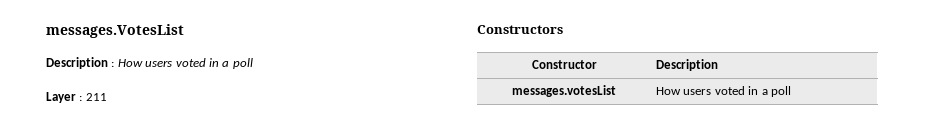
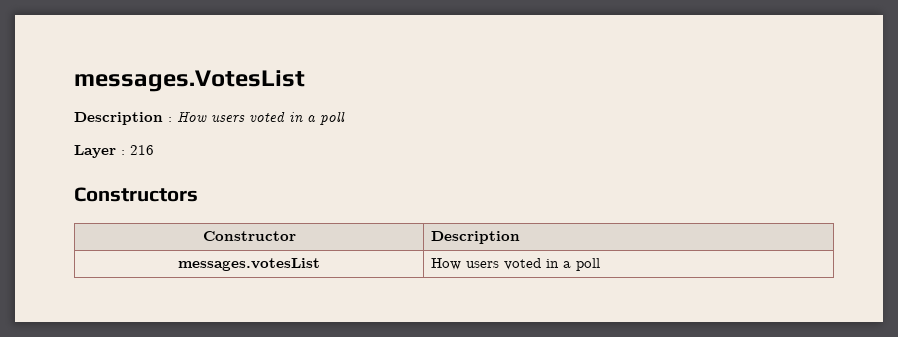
[85,93,107,101] 211 -> [130,145,154,155] 216

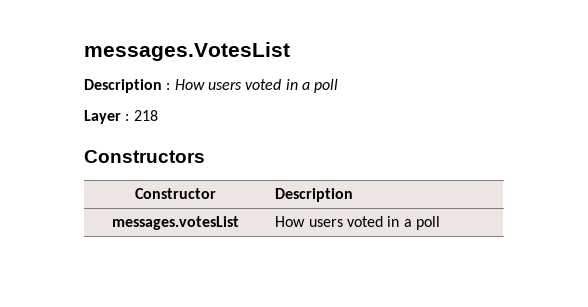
[130,145,154,155] 216 -> [133,110,158,121] 218

